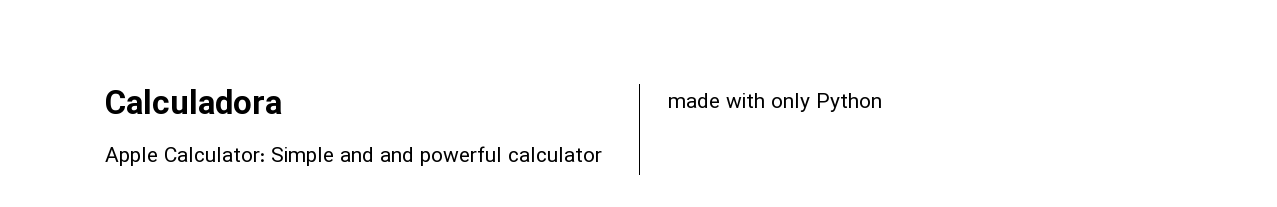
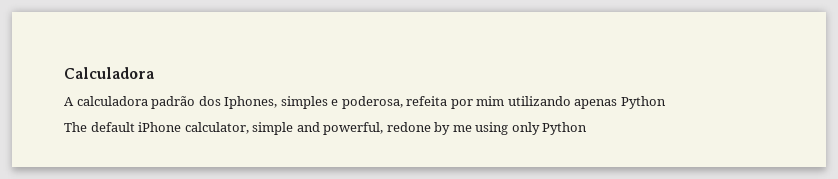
[105,146,602,166] [668,93,765,108] Apple Calculator: Simple and and powerful calculator made with -> [64,96,666,109] [64,122,509,135] A calculadora padrão dos Iphones, simples e poderosa, refeita por mim utilizando apenas Python // The default iPhone calculator, simple and powerful, redone by me using

